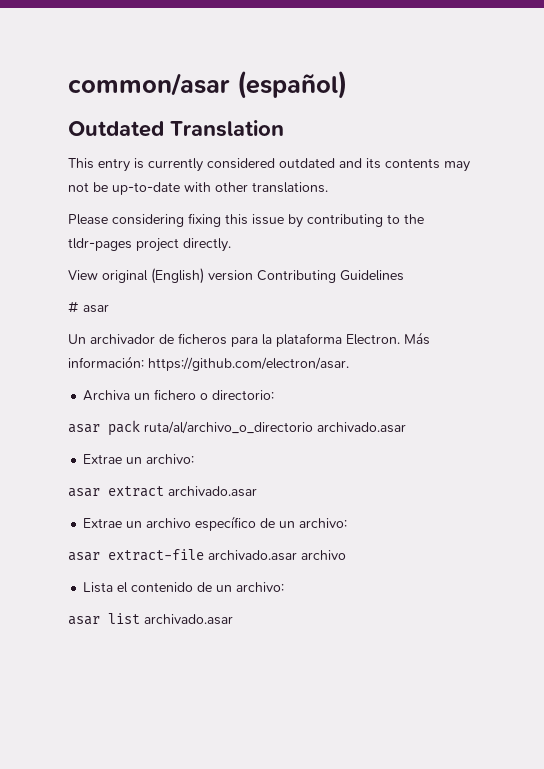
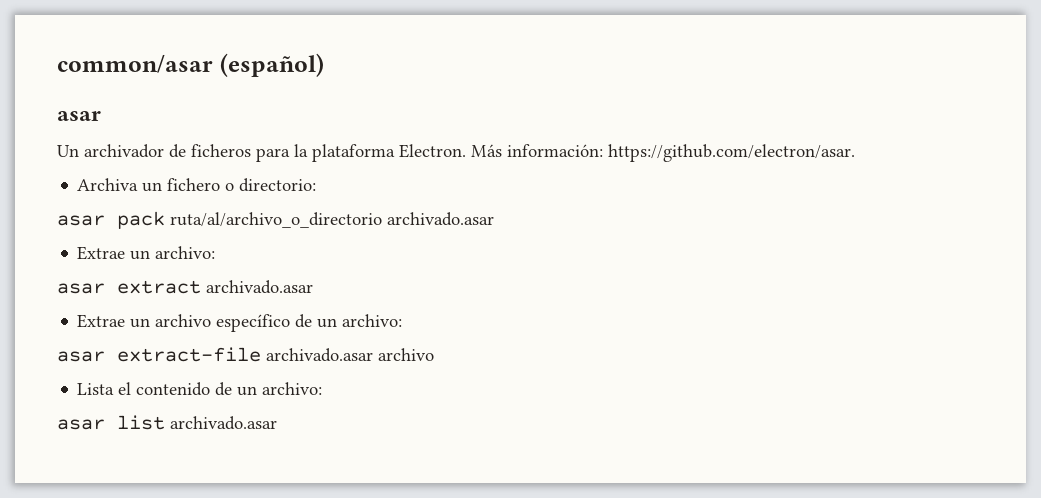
[68,120,284,137] [68,158,470,172] [68,182,328,195] [68,213,424,228] [68,238,231,252] [68,268,404,284] [68,301,79,313] Outdated Translation // This entry is currently considered outdated and its contents may not be up-to-date with other translations. // Please considering fixing this issue by contributing to the tldr-pages project directly. // View original (English) version Contributing Guidelines // # -> (324, 65) none

